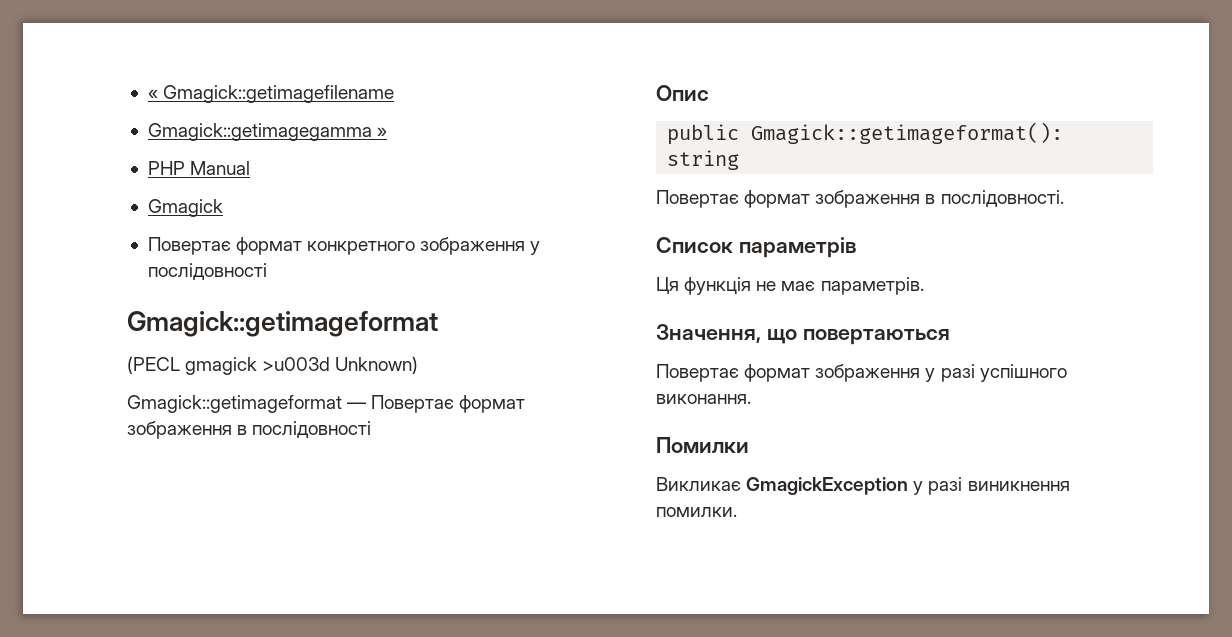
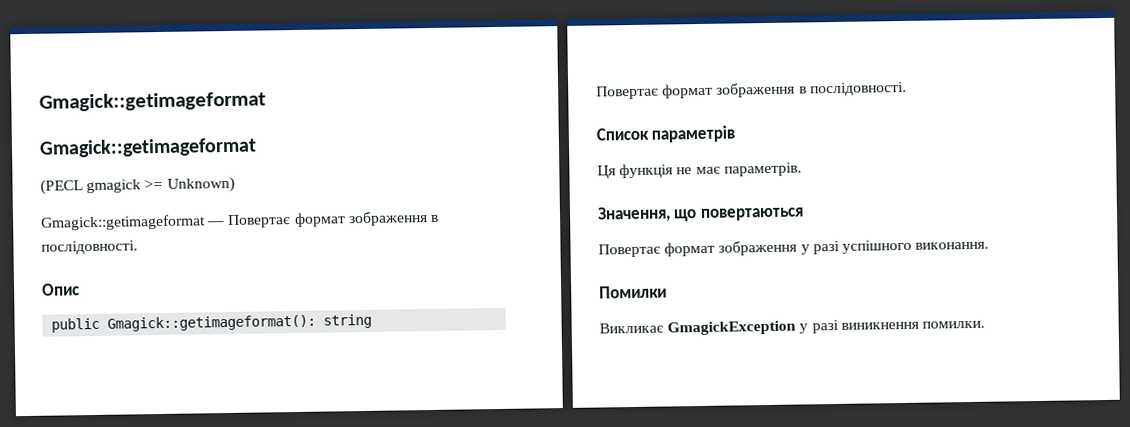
[147,85,395,103] [147,123,388,141] [147,161,251,175] [147,199,223,217] [147,237,541,255] [147,263,267,280] « Gmagick::getimagefilename // Gmagick::getimagegamma » // PHP Manual // Gmagick // Повертає формат конкретного зображення у послідовності -> [39,91,266,112] Gmagick::getimageformat
[262,357,331,371] >u003d -> [144,179,164,190] >=
[252,421,372,438] послідовності -> [41,240,138,255] послідовності.

